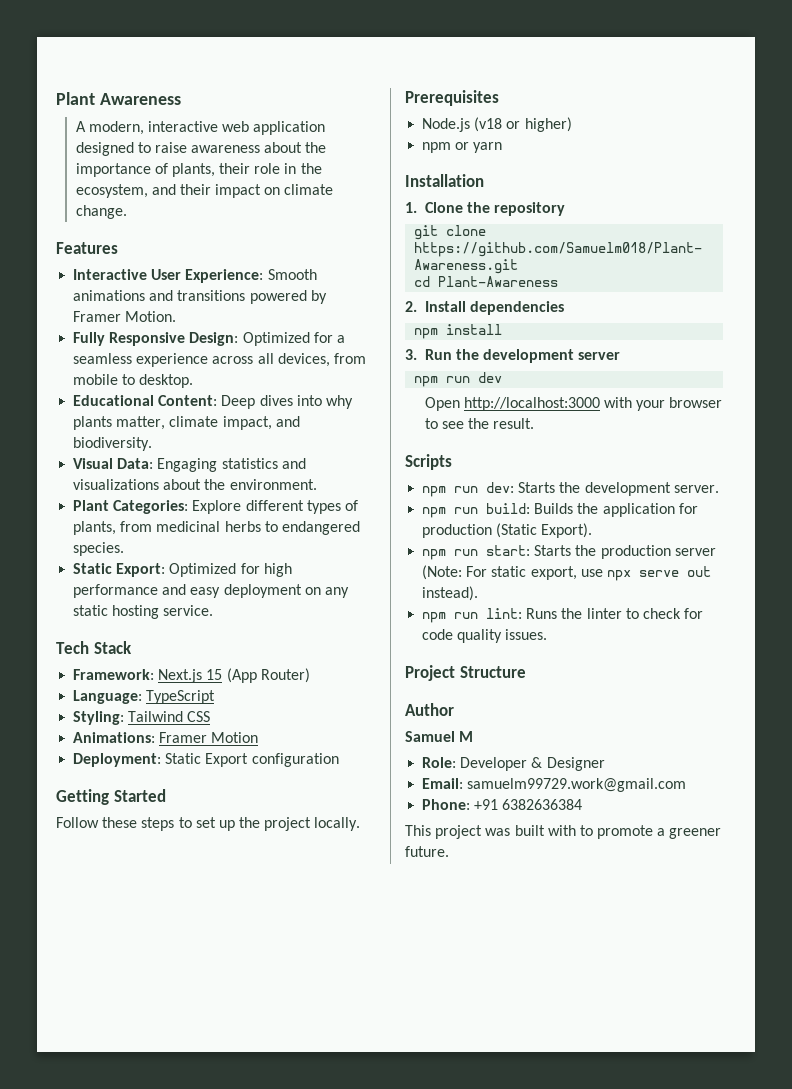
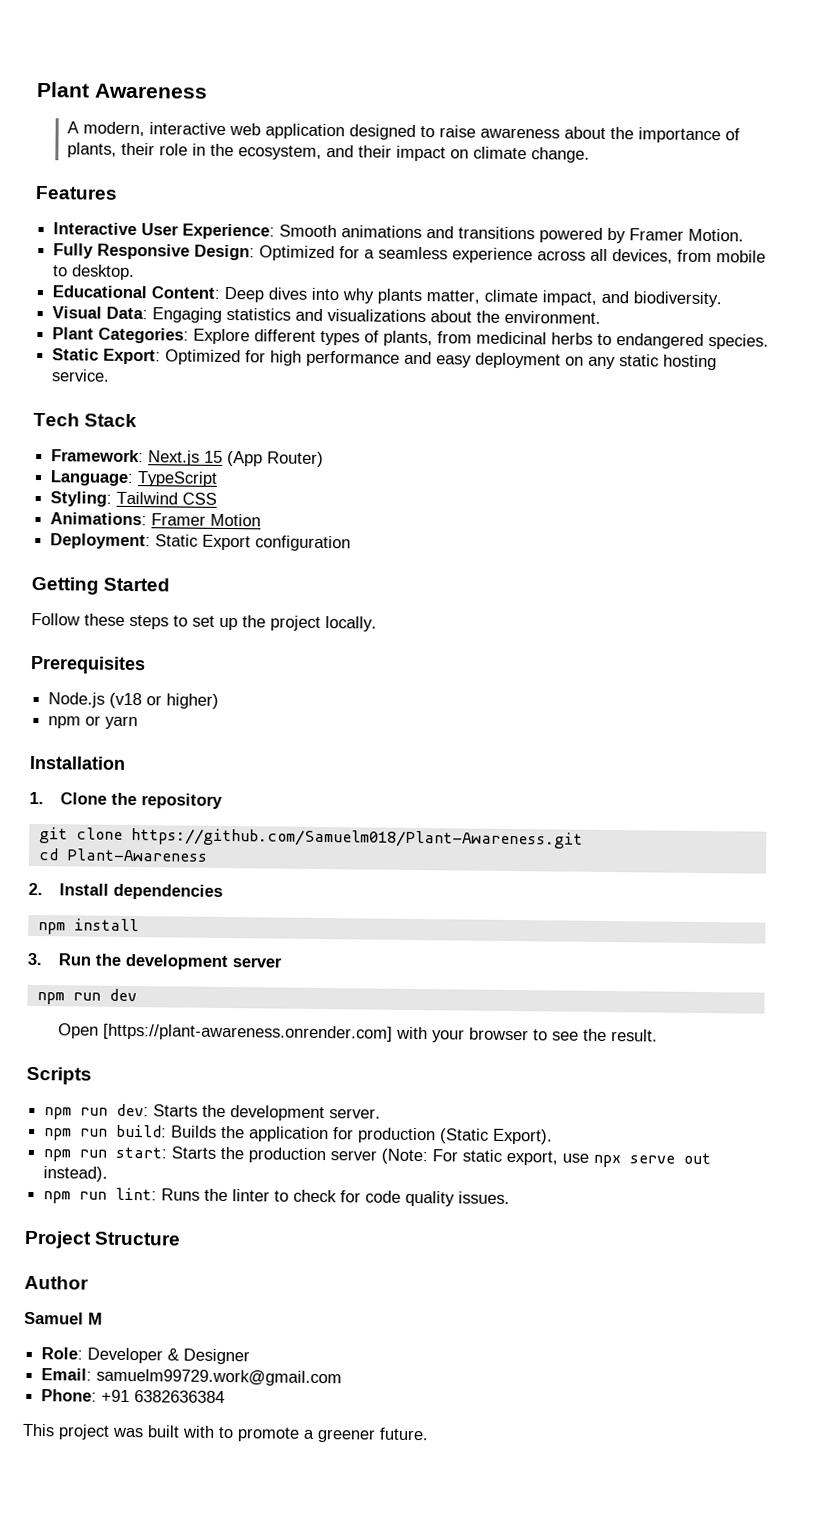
[463,397,600,411] http://localhost:3000 -> [102,1023,393,1042] [https://plant-awareness.onrender.com]

